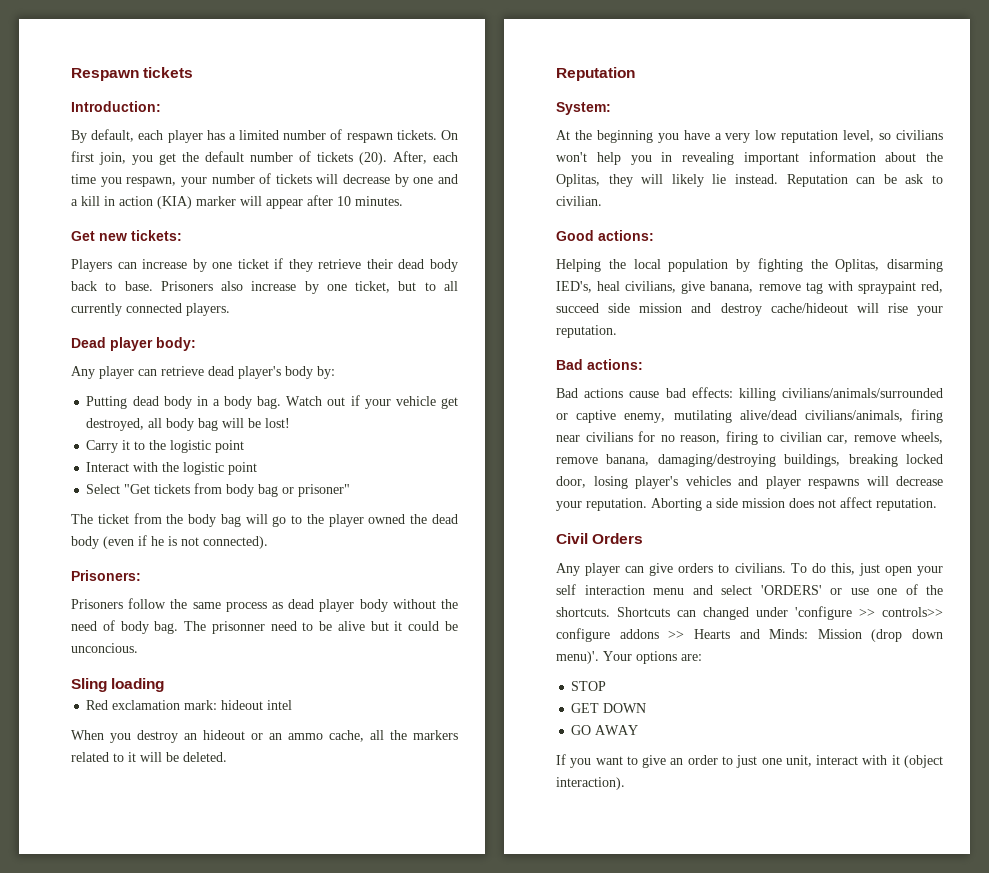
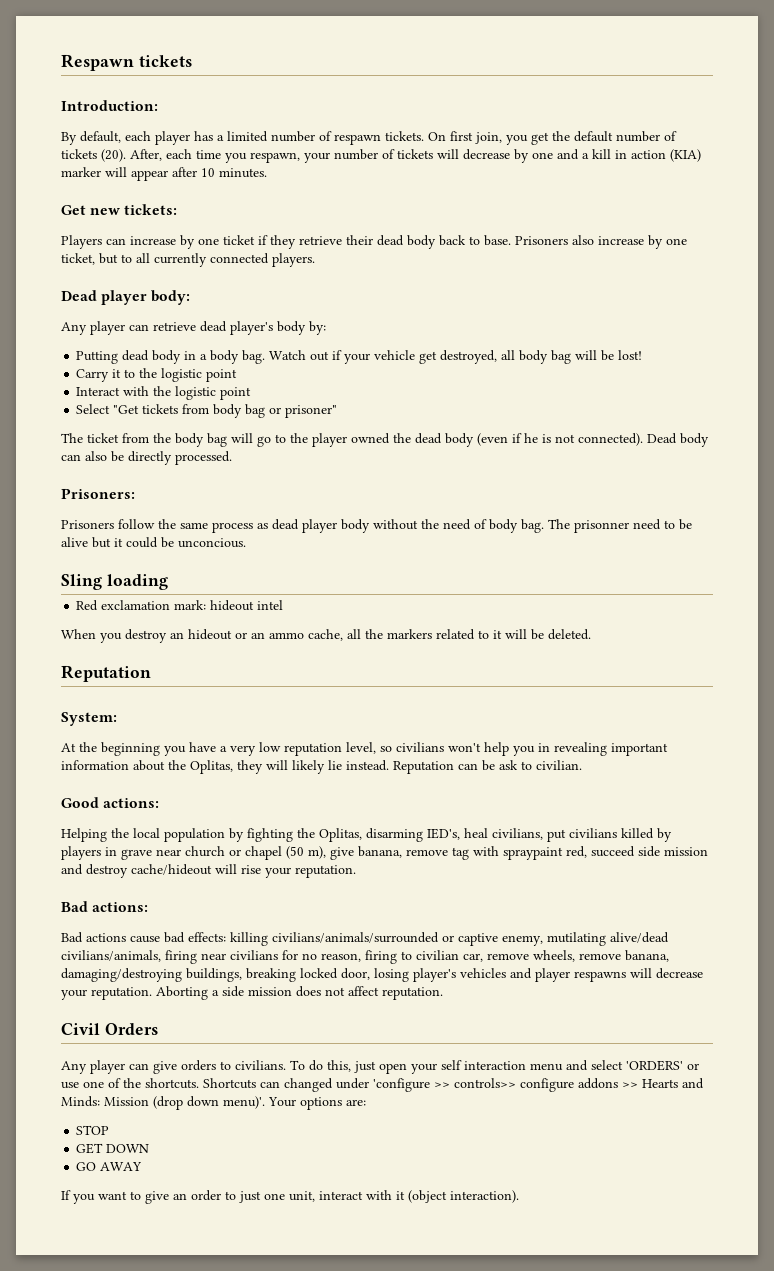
(268, 542) none -> [647,433,709,447] [61,451,232,465] Dead body can also be directly processed.
(677, 287) none -> [547,828,672,842] [61,846,326,860] put civilians killed by players in grave near church or chapel (50 m),

